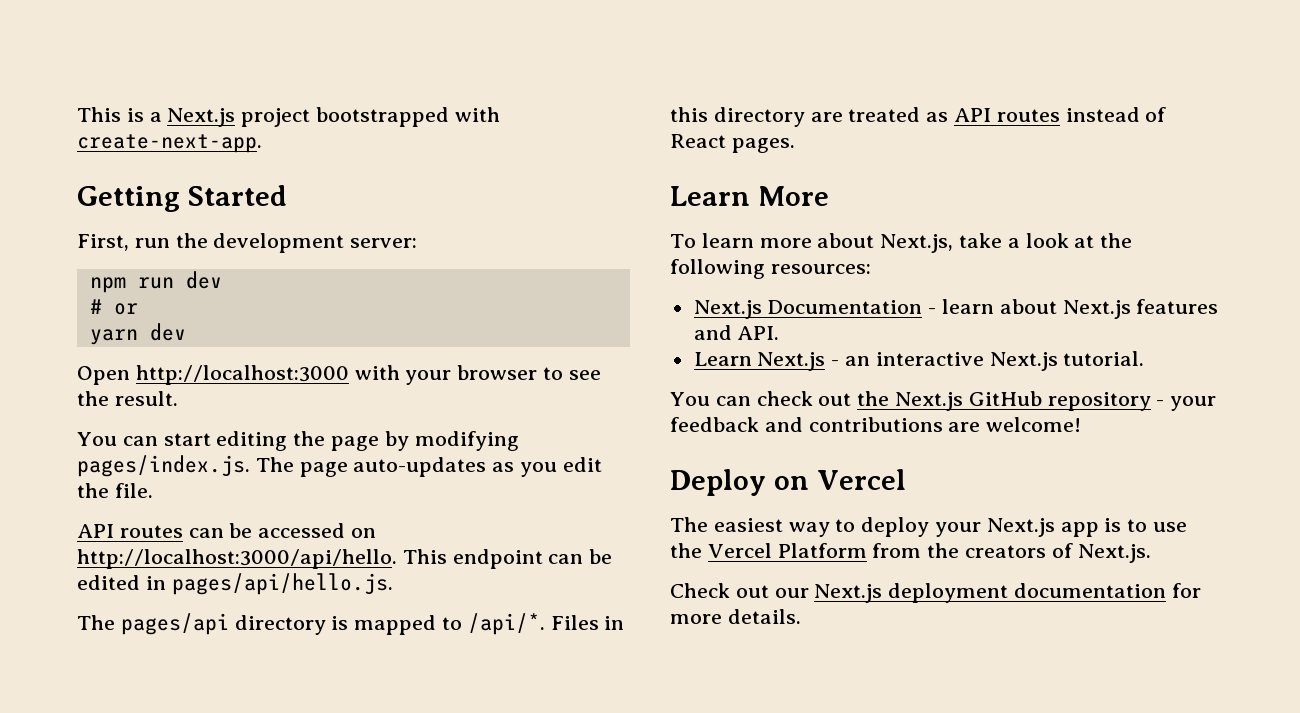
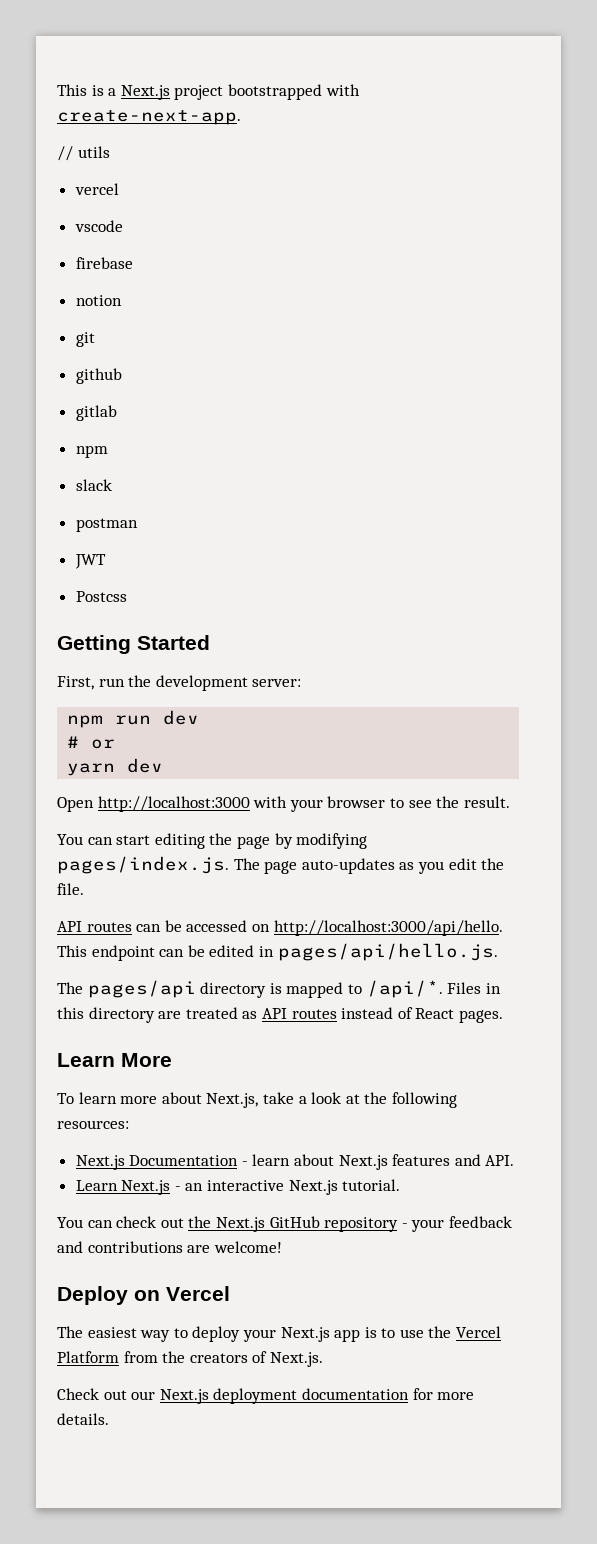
(262, 143) none -> [57,146,110,161] [74,183,119,195] [74,220,123,232] [75,257,133,269] [75,295,122,306] [75,332,95,347] [75,368,122,384] [75,405,117,421] [75,445,108,458] [75,479,112,491] [75,518,138,532] [74,554,106,569] [75,591,127,602] // // utils // vercel // vscode // firebase // notion // git // github // gitlab // npm // slack // postman // JWT // Postcss

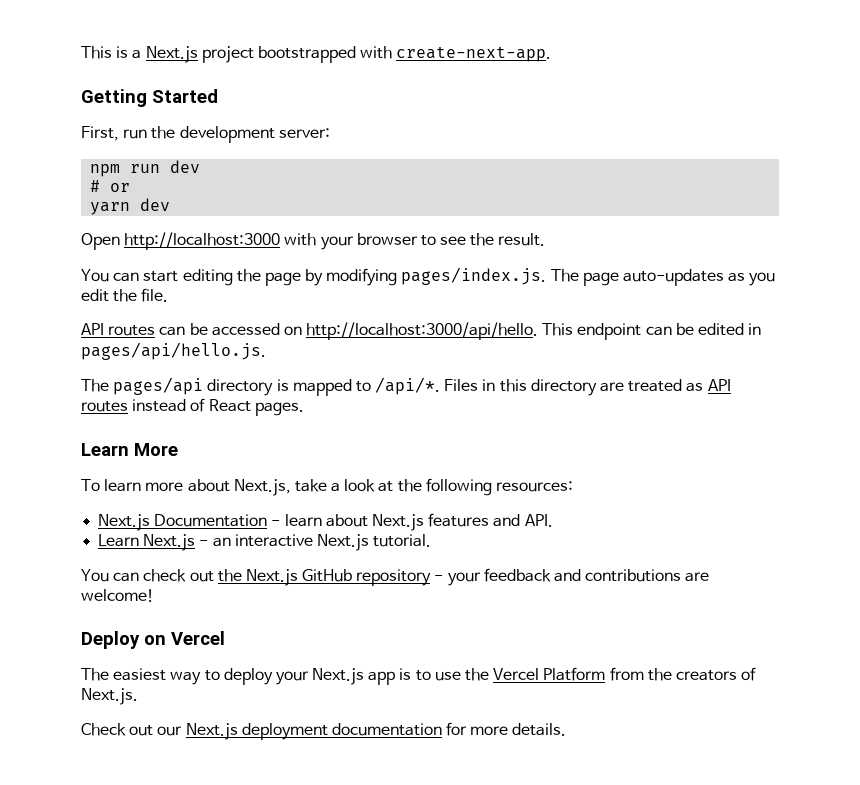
[57,146,110,161] [74,183,119,195] [74,220,123,232] [75,257,133,269] [75,295,122,306] [75,332,95,347] [75,368,122,384] [75,405,117,421] [75,445,108,458] [75,479,112,491] [75,518,138,532] [74,554,106,569] [75,591,127,602] // // utils // vercel // vscode // firebase // notion // git // github // gitlab // npm // slack // postman // JWT // Postcss -> (552, 54) none

